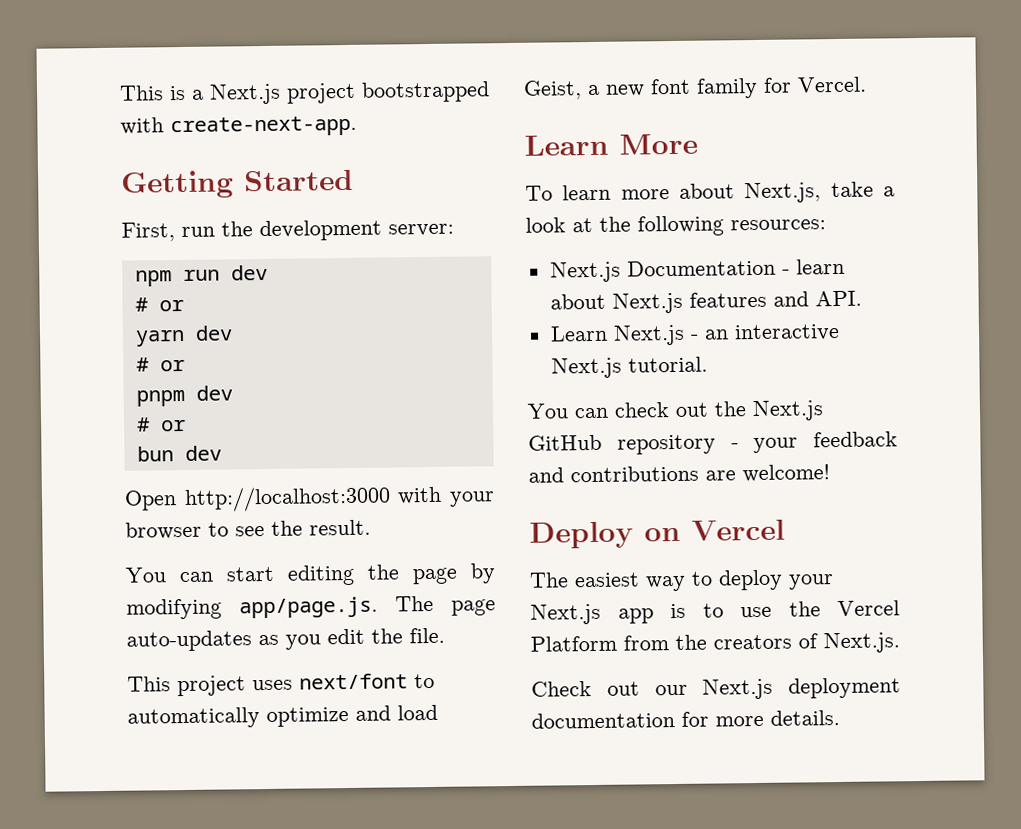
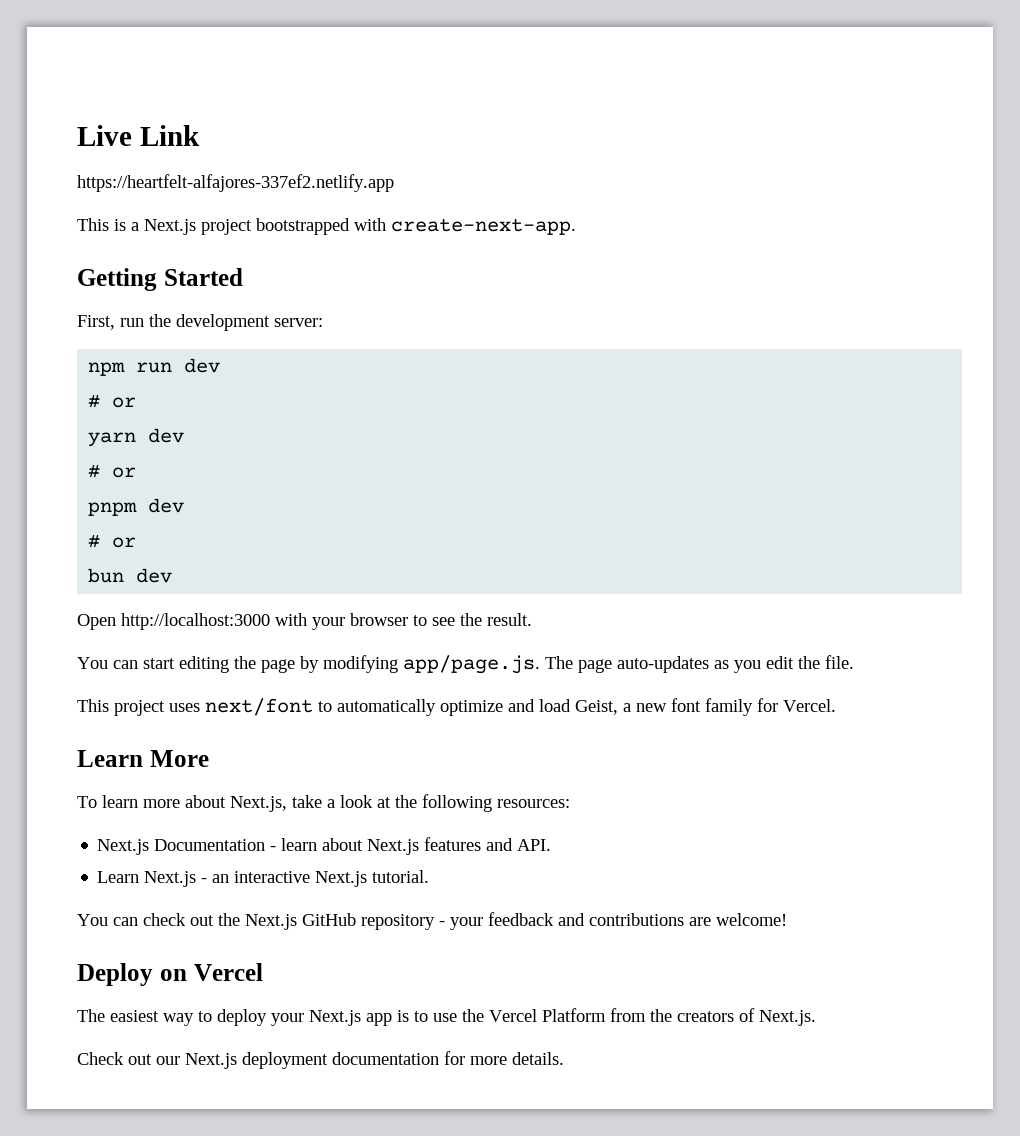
(119, 93) none -> [77,125,200,146] [77,174,394,192] Live Link // https://heartfelt-alfajores-337ef2.netlify.app //

